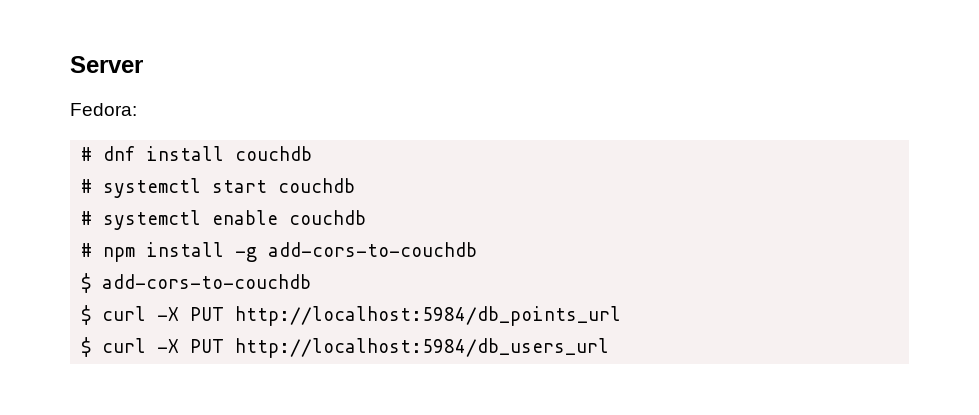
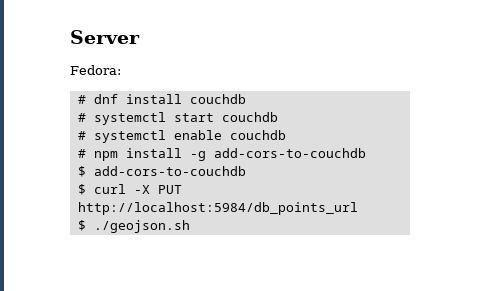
[102,338,610,358] curl -X PUT http://localhost:5984/db_users_url -> [93,220,190,233] ./geojson.sh

